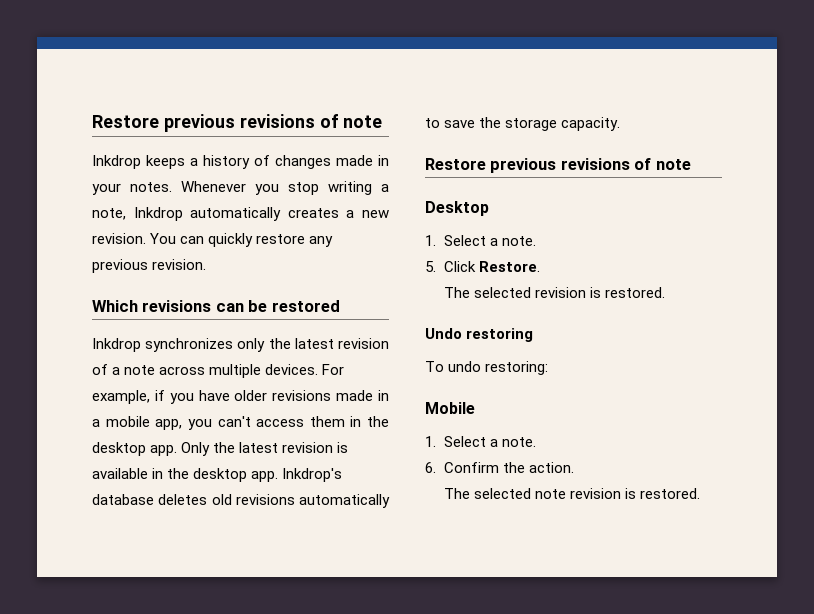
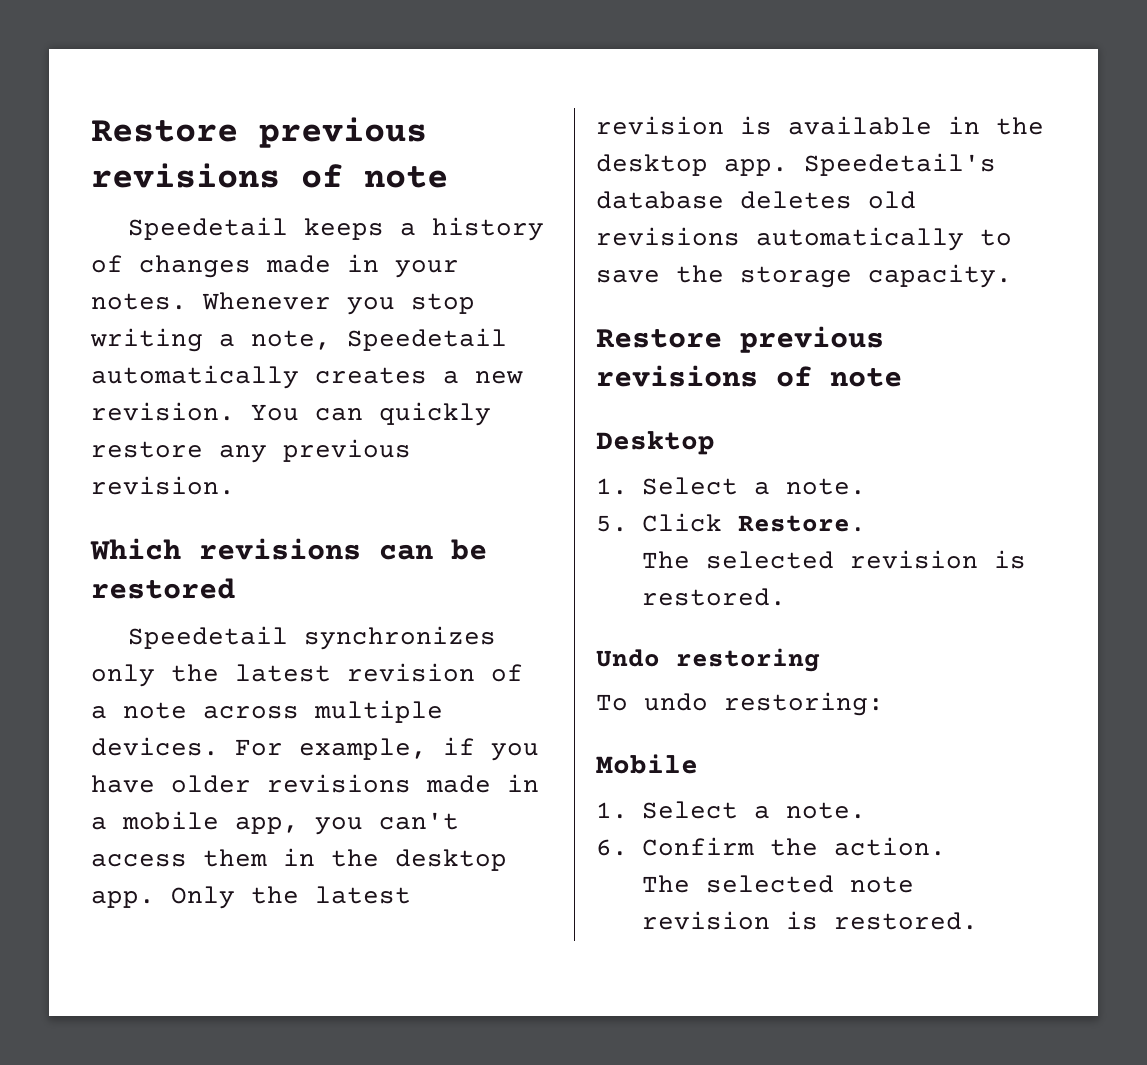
[92,114,383,132] [92,155,141,169] Restore previous revisions of note // Inkdrop -> [91,117,427,148] [91,163,448,188] [127,217,288,240] Restore previous revisions of note // Speedetail
[133,207,183,221] Inkdrop -> [347,328,507,351] Speedetail
[92,338,141,352] Inkdrop -> [127,626,288,649] Speedetail
[282,468,343,482] Inkdrop's -> [804,153,996,176] Speedetail's

